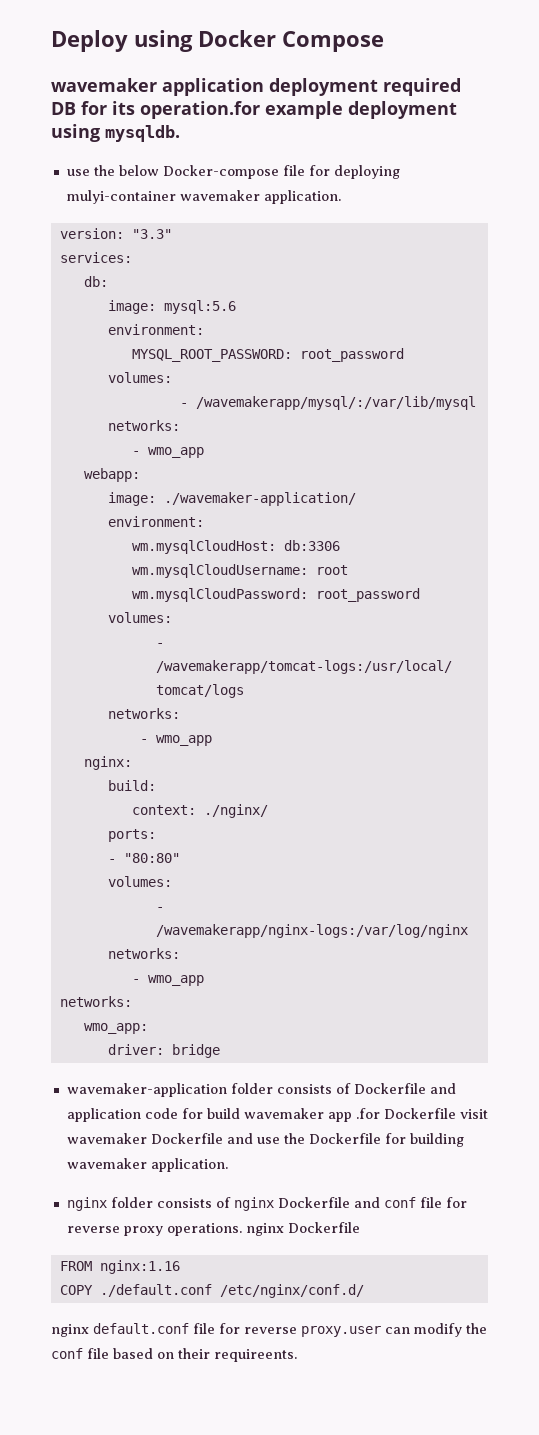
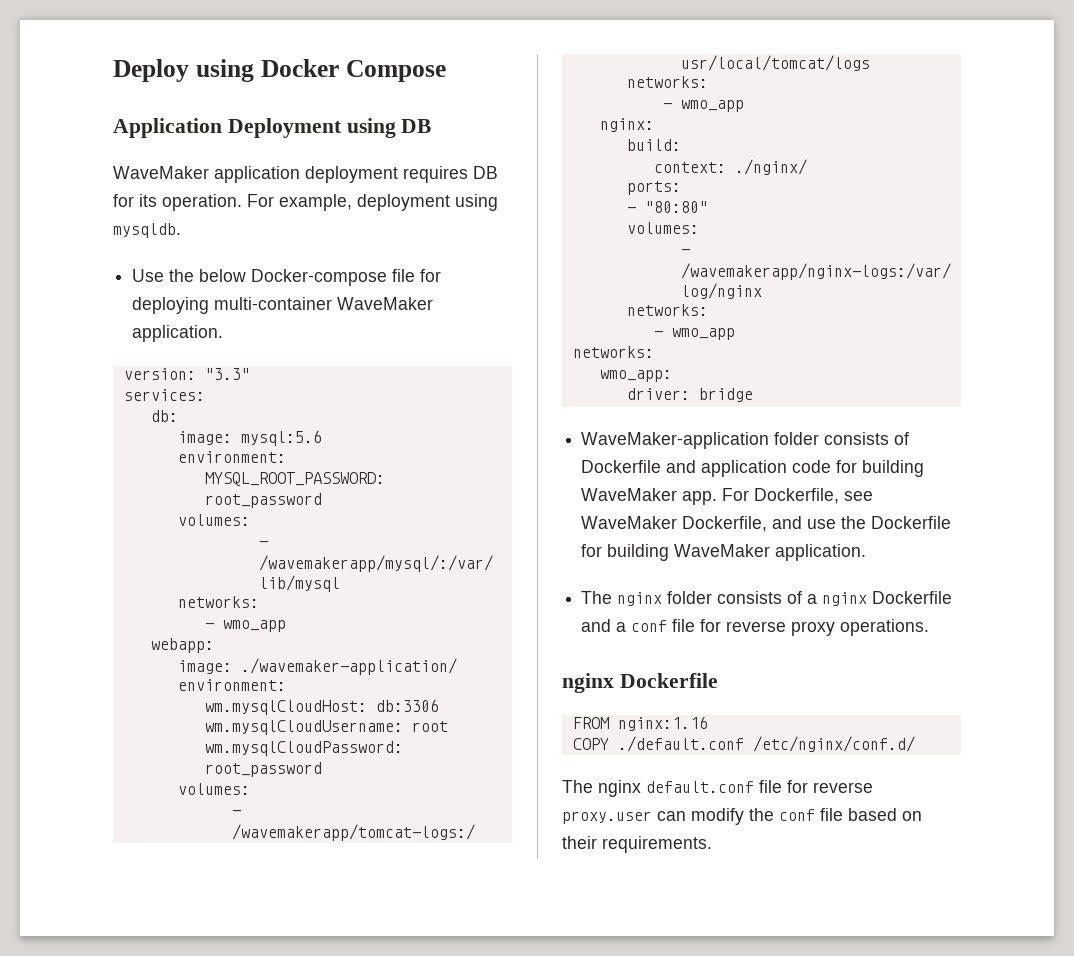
[51,78,157,92] wavemaker -> [113,118,432,138] [113,166,209,179] Application Deployment using DB // WaveMaker
[383,78,461,96] required -> [403,166,468,183] requires
[140,101,343,119] operation.for example -> [162,194,352,211] operation. For example,
[66,169,90,176] use -> [132,269,165,282] Use
[66,190,260,204] mulyi-container wavemaker -> [214,297,434,310] multi-container WaveMaker
[66,1083,227,1097] wavemaker-application -> [581,432,770,449] WaveMaker-application
[206,1108,488,1122] [66,1133,223,1144] build wavemaker app .for Dockerfile visit wavemaker Dockerfile -> [862,460,925,477] [581,488,874,505] [581,516,768,532] building WaveMaker app. For Dockerfile, see WaveMaker Dockerfile,
[66,1158,228,1172] wavemaker application. // -> [674,544,867,561] [581,591,613,604] WaveMaker application. // The
(231, 1202) none -> [807,594,818,604] a
(380, 1202) none -> [616,622,627,632] a
(242, 1229) none -> (930, 627) //
(364, 1291) none -> [562,780,593,793] The
[214,1349,297,1362] requireents. -> [602,836,712,853] requirements.

